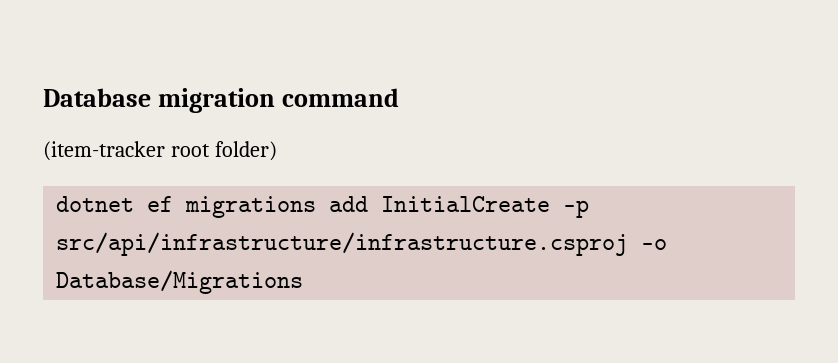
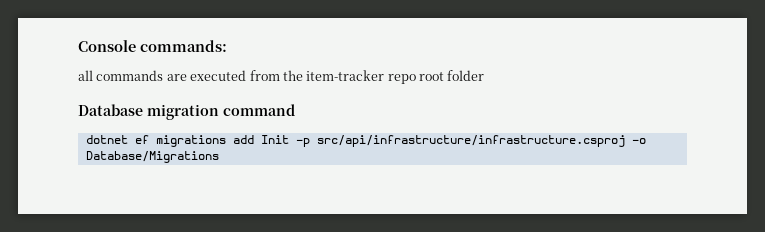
(43, 97) none -> [78,40,227,52] [78,70,485,84] Console commands: // all commands are executed from the item-tracker repo root folder //
[43,141,277,161] // (item-tracker root folder) -> (295, 110) none
[381,196,551,212] InitialCreate -> [260,135,289,144] Init

